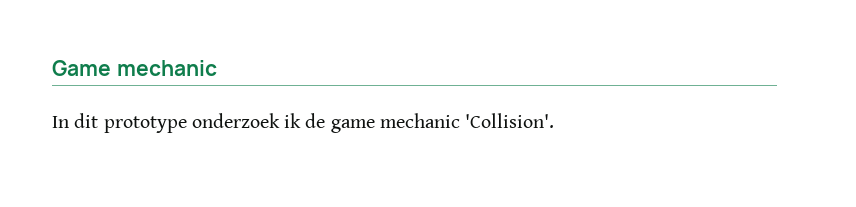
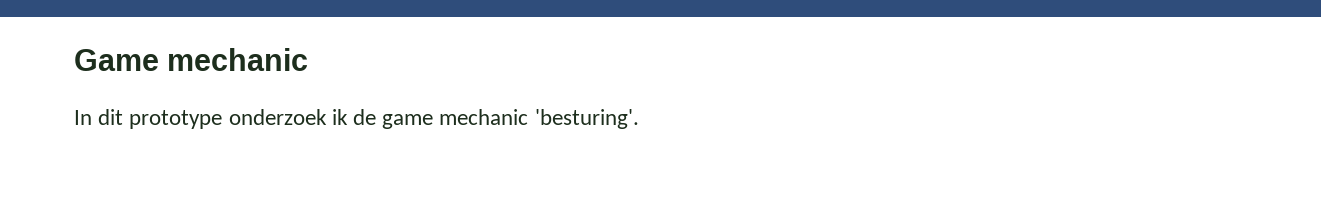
[465,113,555,128] 'Collision'. -> [534,109,639,129] 'besturing'.

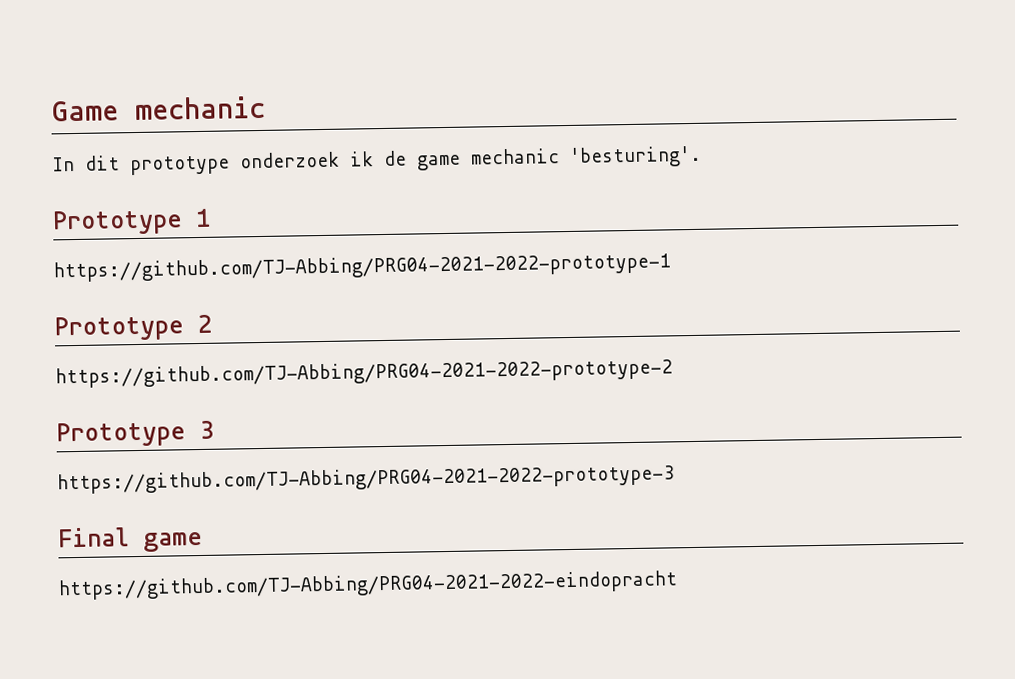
(639, 119) none -> [52,208,211,236] [53,252,671,283] [54,314,212,342] [55,358,673,389] [56,420,214,448] [57,464,675,495] [58,527,203,552] [58,570,678,601] // Prototype 1 // https://github.com/TJ-Abbing/PRG04-2021-2022-prototype-1 // Prototype 2 // https://github.com/TJ-Abbing/PRG04-2021-2022-prototype-2 // Prototype 3 // https://github.com/TJ-Abbing/PRG04-2021-2022-prototype-3 // Final game // https://github.com/TJ-Abbing/PRG04-2021-2022-eindopracht

